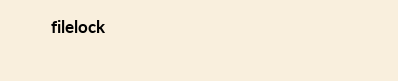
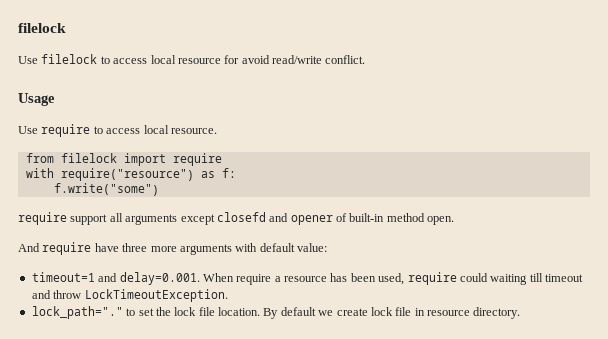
[51,20,106,33] filelock -> [18,23,66,33] [18,54,366,64] [18,93,55,106] [18,124,217,137] [25,153,222,166] [25,168,236,181] [53,183,159,196] [18,212,455,225] [18,242,327,255] [31,272,583,285] [31,289,228,302] [31,306,521,319] filelock // Use filelock to access local resource for avoid read/write conflict. // Usage // Use require to access local resource. // from filelock import require // with require("resource") as f: // f.write("some") // require support all arguments except closefd and opener of built-in method open. // And require have three more arguments with default value: // timeout=1 and delay=0.001. When require a resource has been used, require could waiting till timeout and throw LockTimeoutException. // lock_path="." to set the lock file location. By default we create lock file in resource directory.

